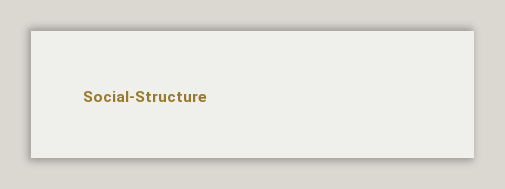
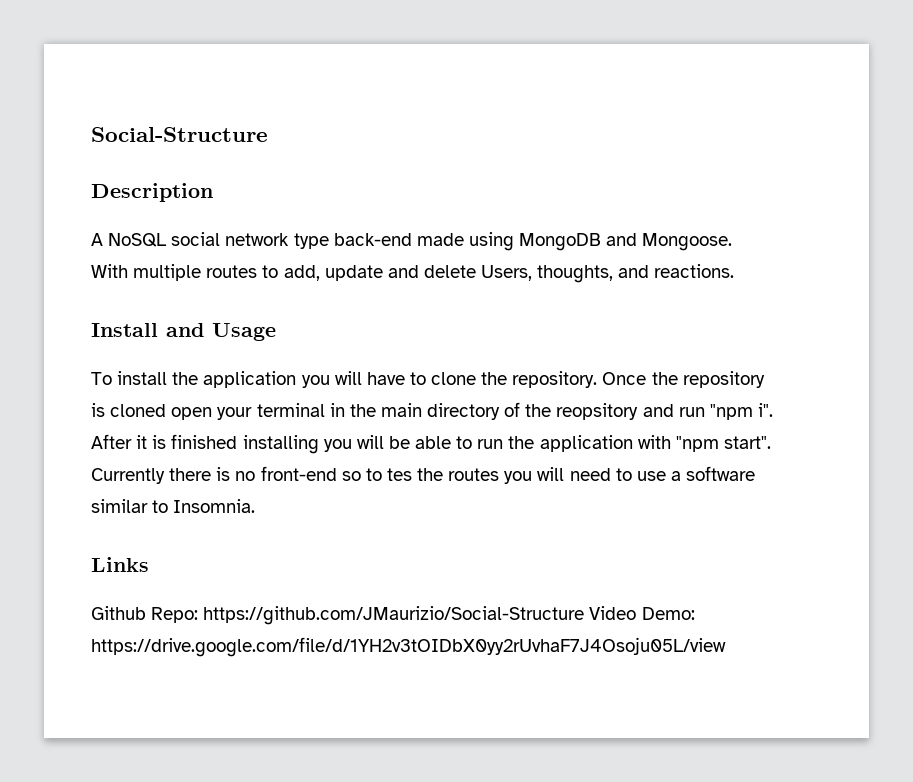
(207, 96) none -> [91,183,213,202] [91,232,733,251] [91,264,735,283] [91,323,276,341] [91,371,765,388] [91,402,773,420] [91,434,771,454] [91,466,756,484] [91,499,256,513] [91,557,149,572] [91,606,695,625] [91,637,726,657] // Description // A NoSQL social network type back-end made using MongoDB and Mongoose. With multiple routes to add, update and delete Users, thoughts, and reactions. // Install and Usage // To install the application you will have to clone the repository. Once the repository is cloned open your terminal in the main directory of the reopsitory and run "npm i". After it is finished installing you will be able to run the application with "npm start". Currently there is no front-end so to tes the routes you will need to use a software similar to Insomnia. // Links // Github Repo: https://github.com/JMaurizio/Social-Structure Video Demo: https://drive.google.com/file/d/1YH2v3tOIDbX0yy2rUvhaF7J4Osoju05L/view

